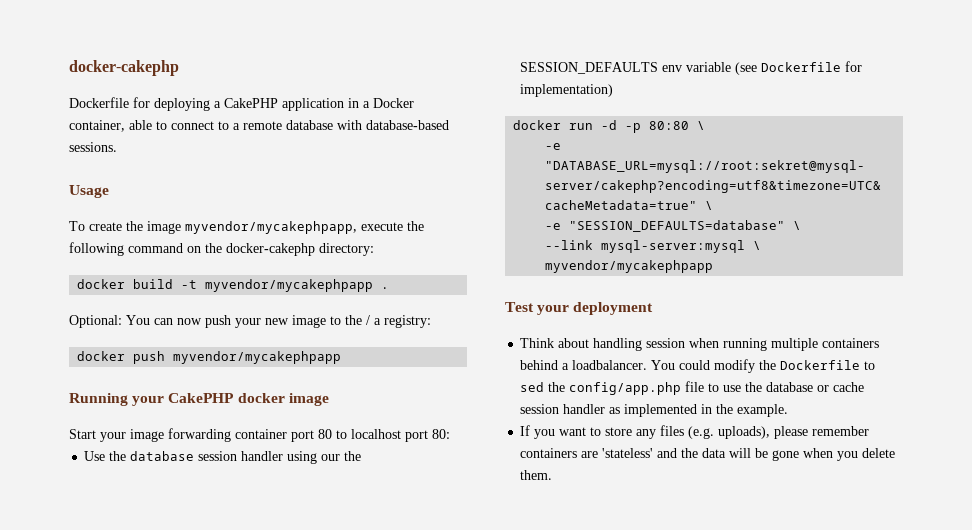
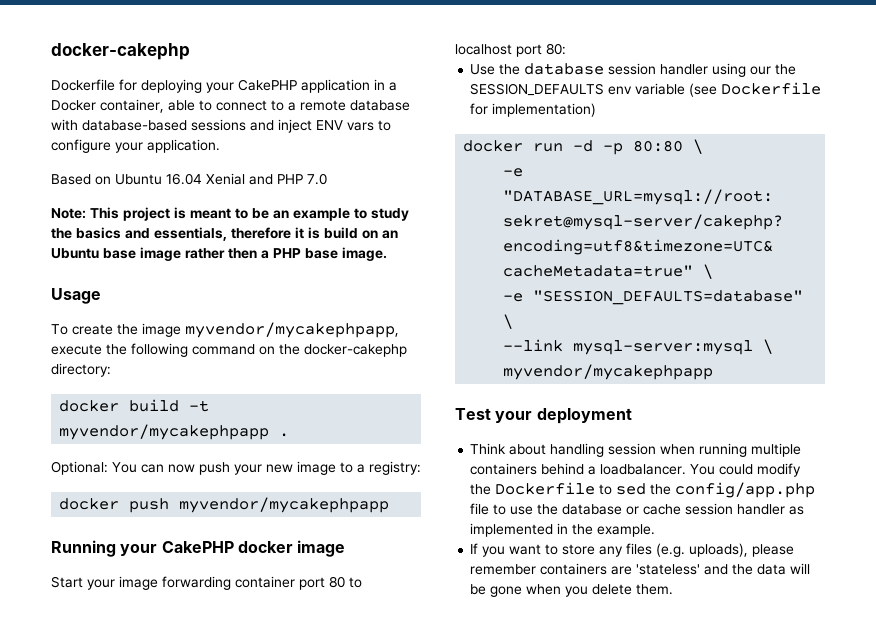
[214,101,221,108] a -> [206,82,234,93] your
[69,142,117,152] sessions. -> [191,119,391,133] [51,139,220,153] [51,173,327,185] [51,207,409,221] [51,227,398,241] [51,247,387,261] sessions and inject ENV vars to configure your application. // Based on Ubuntu 16.04 Xenial and PHP 7.0 // Note: This project is meant to be an example to study the basics and essentials, therefore it is build on an Ubuntu base image rather then a PHP base image.
[345,315,370,325] the / -> (353, 467) none

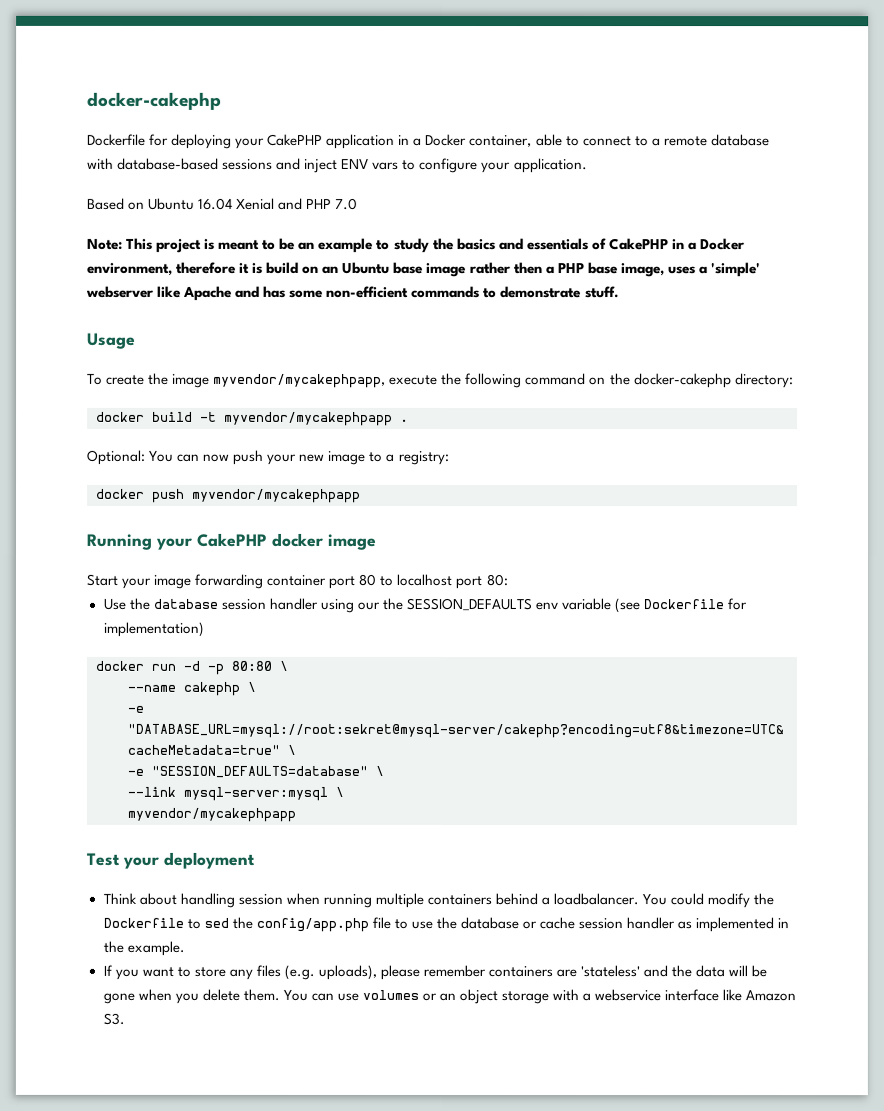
[154,227,227,241] essentials, -> [526,238,745,251] [87,262,173,276] essentials of CakePHP in a Docker environment,
[342,247,387,261] image. -> [620,262,761,278] [86,285,620,301] image, uses a 'simple' webserver like Apache and has some non-efficient commands to demonstrate stuff.
(704, 146) none -> [127,681,256,696] // --name cakephp \
(674, 589) none -> [282,989,797,1005] [102,1012,125,1025] You can use volumes or an object storage with a webservice interface like Amazon S3.

